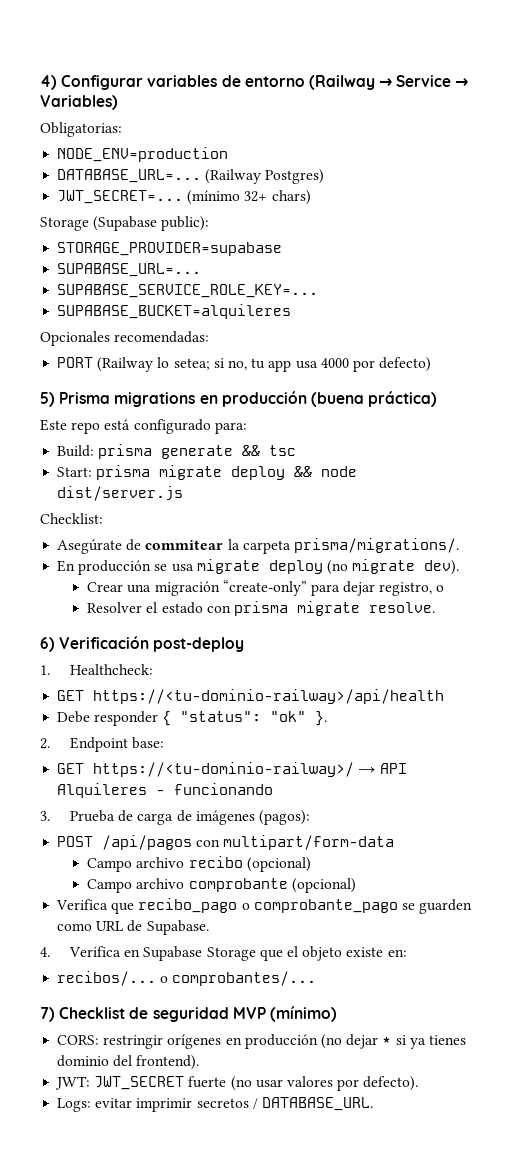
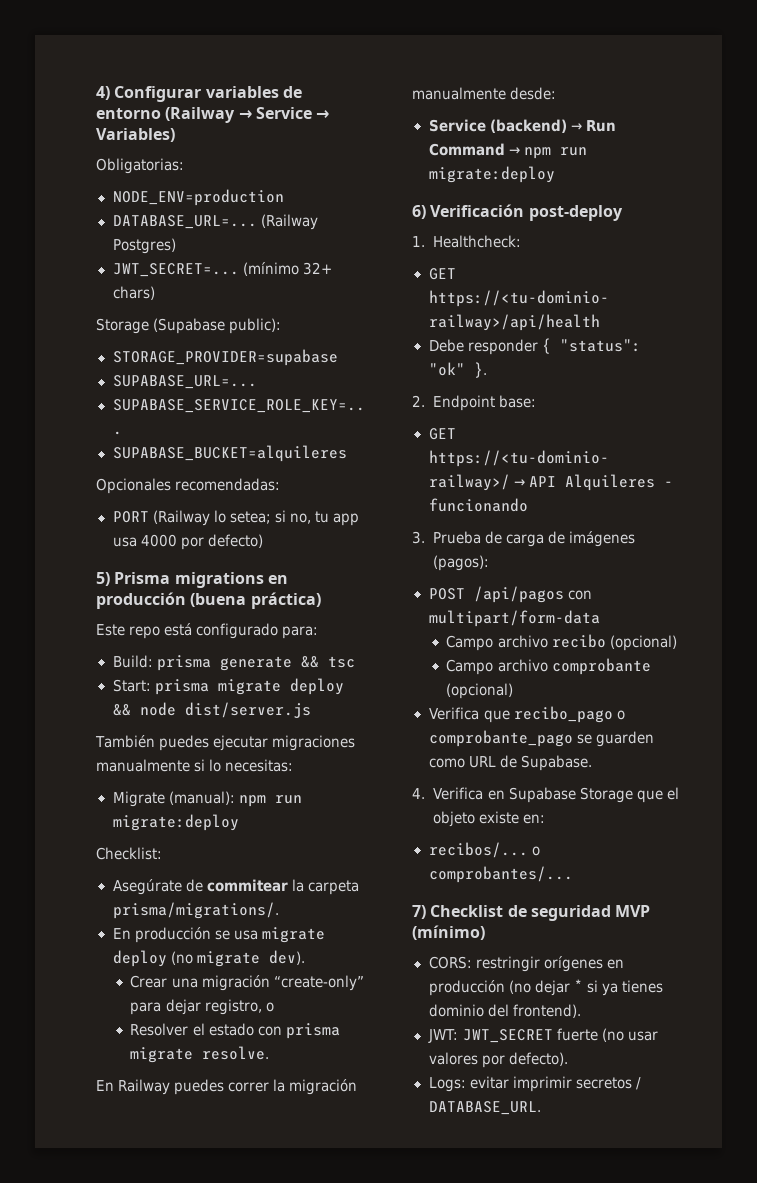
(184, 493) none -> [95,735,356,751] [96,759,294,772] [112,791,302,807] [112,814,239,831] // También puedes ejecutar migraciones manualmente si lo necesitas: // Migrate (manual): npm run migrate:deploy
(435, 607) none -> [96,1079,358,1095] [412,87,557,100] [428,119,616,133] [428,143,587,159] [428,166,555,183] // En Railway puedes correr la migración manualmente desde: // Service (backend) → Run Command → npm run migrate:deploy

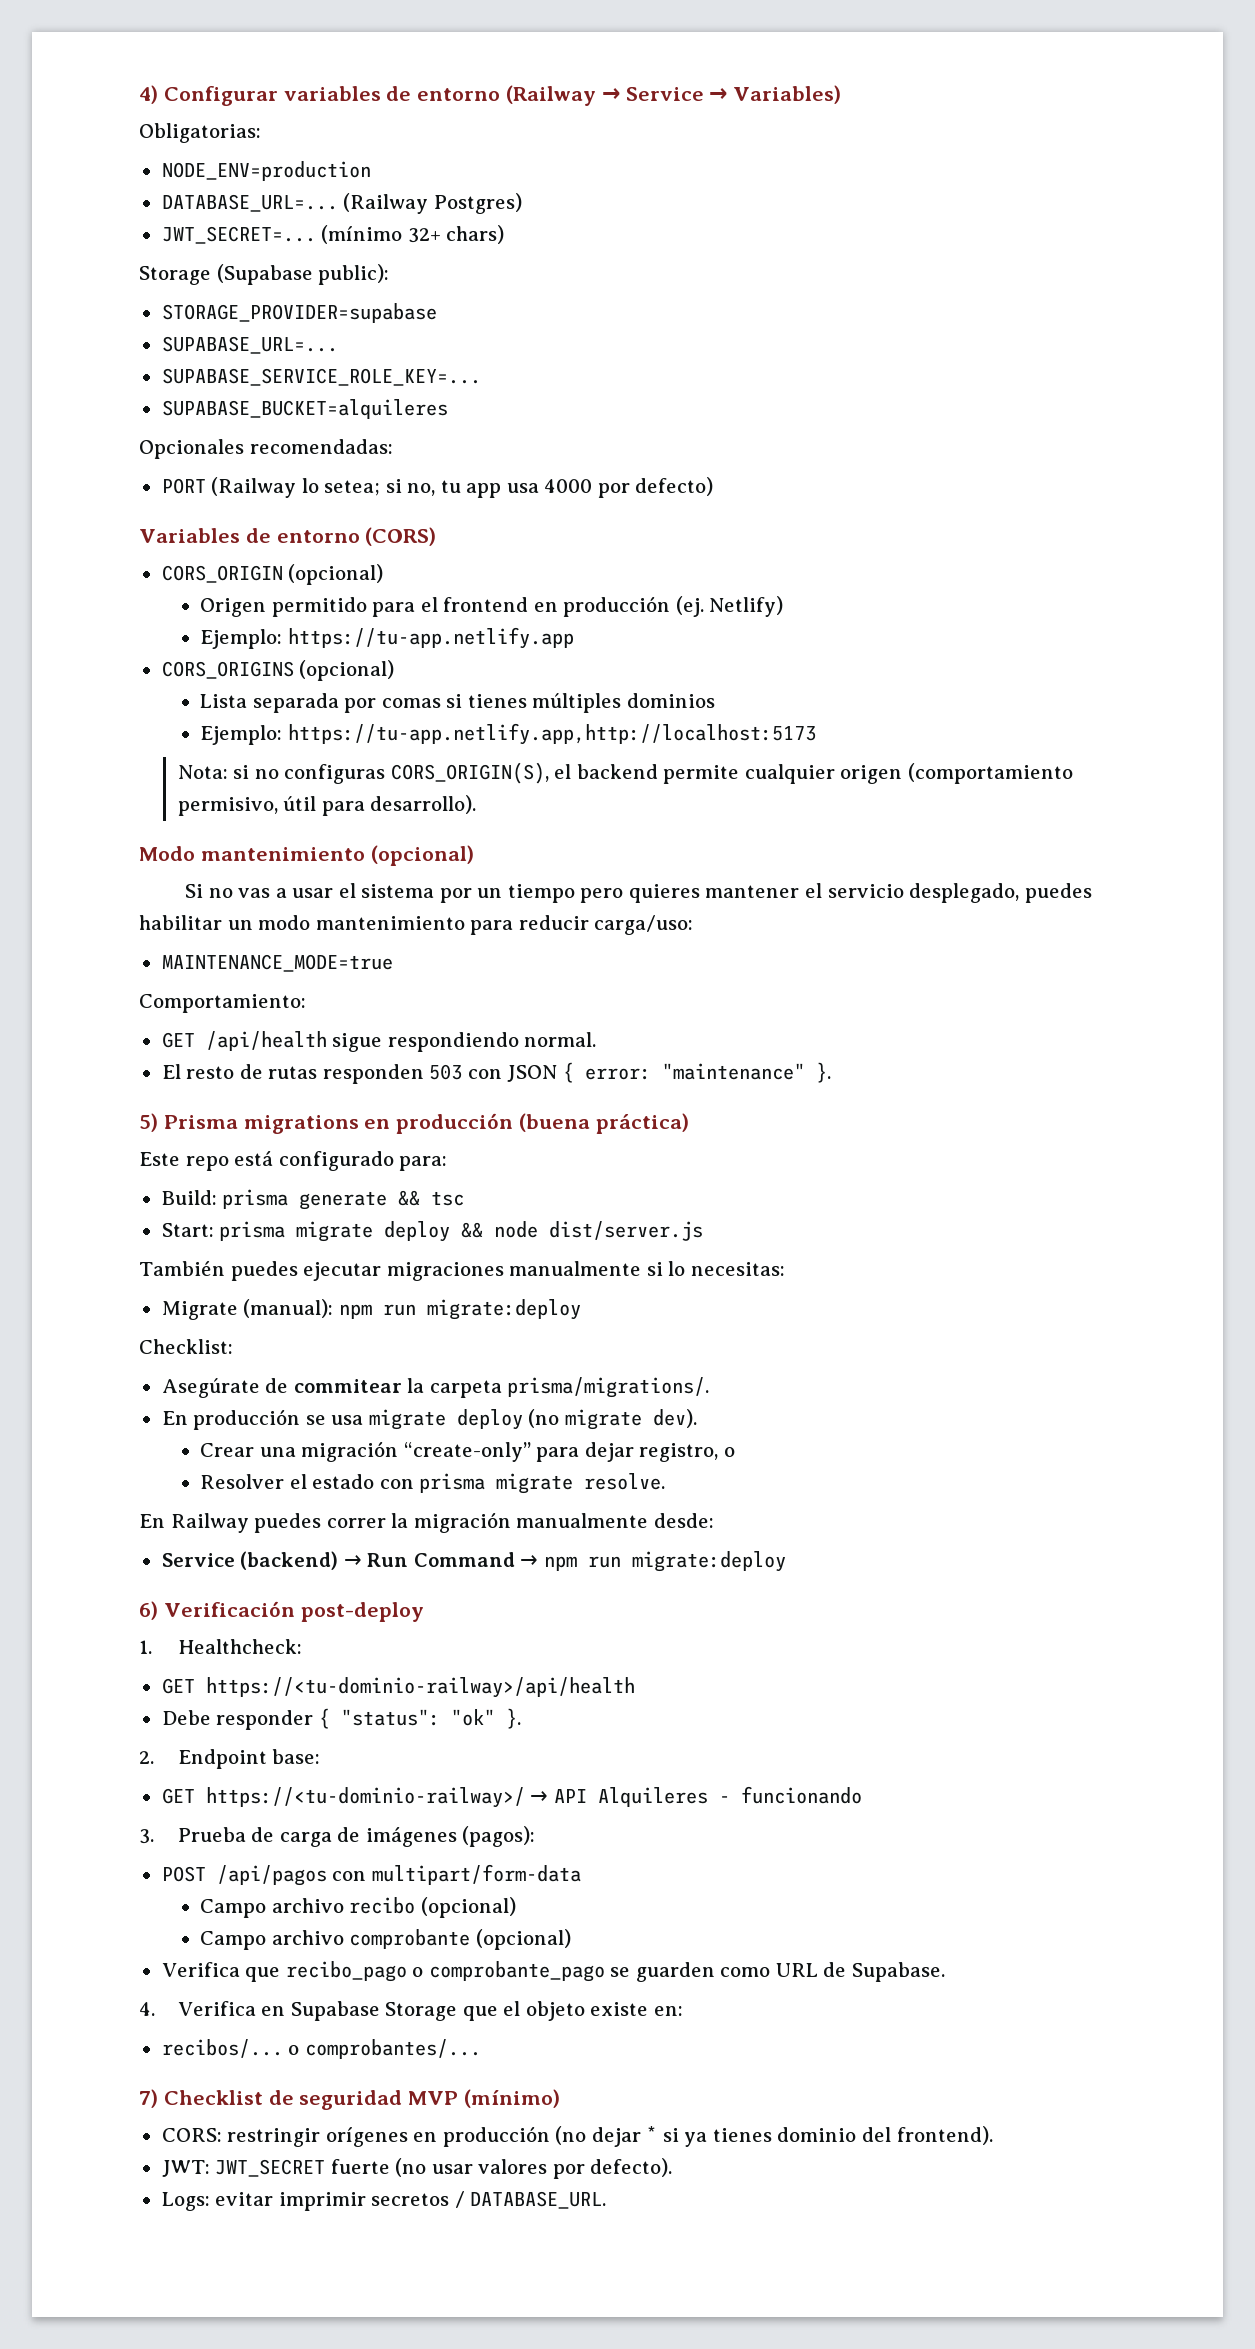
(263, 541) none -> [139,527,437,546] [161,564,384,585] [200,596,784,617] [200,627,574,649] [161,660,395,681] [200,693,715,713] [200,723,816,745] [177,762,1073,784] [177,795,477,816] [139,845,474,866] [185,883,1092,903] [139,915,694,935] [161,954,393,972] [139,994,306,1013] [161,1031,597,1052] [161,1062,831,1084] // Variables de entorno (CORS) // CORS_ORIGIN (opcional) // Origen permitido para el frontend en producción (ej. Netlify) // Ejemplo: https://tu-app.netlify.app // CORS_ORIGINS (opcional) // Lista separada por comas si tienes múltiples dominios // Ejemplo: https://tu-app.netlify.app,http://localhost:5173 // Nota: si no configuras CORS_ORIGIN(S), el backend permite cualquier origen (comportamiento permisivo, útil para desarrollo). // Modo mantenimiento (opcional) // Si no vas a usar el sistema por un tiempo pero quieres mantener el servicio desplegado, puedes habilitar un modo mantenimiento para reducir carga/uso: // MAINTENANCE_MODE=true // Comportamiento: // GET /api/health sigue respondiendo normal. // El resto de rutas responden 503 con JSON { error: "maintenance" }.

